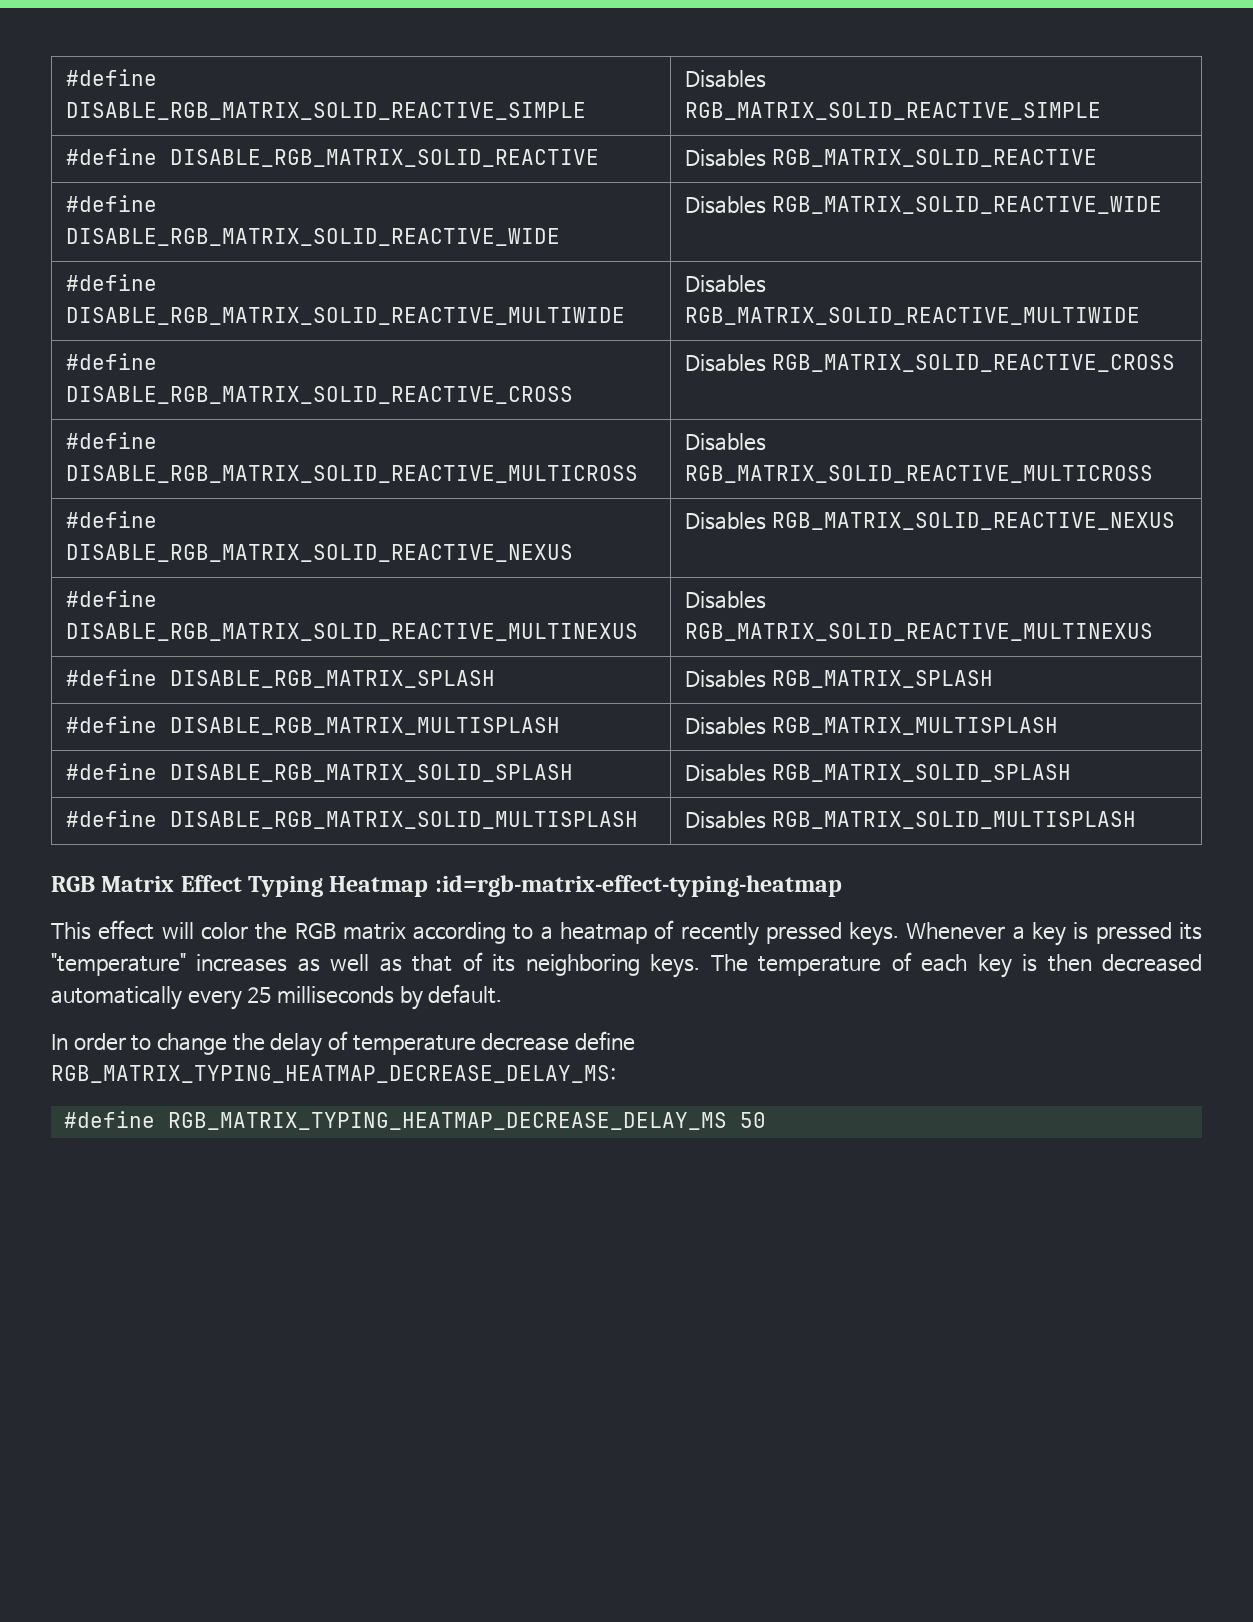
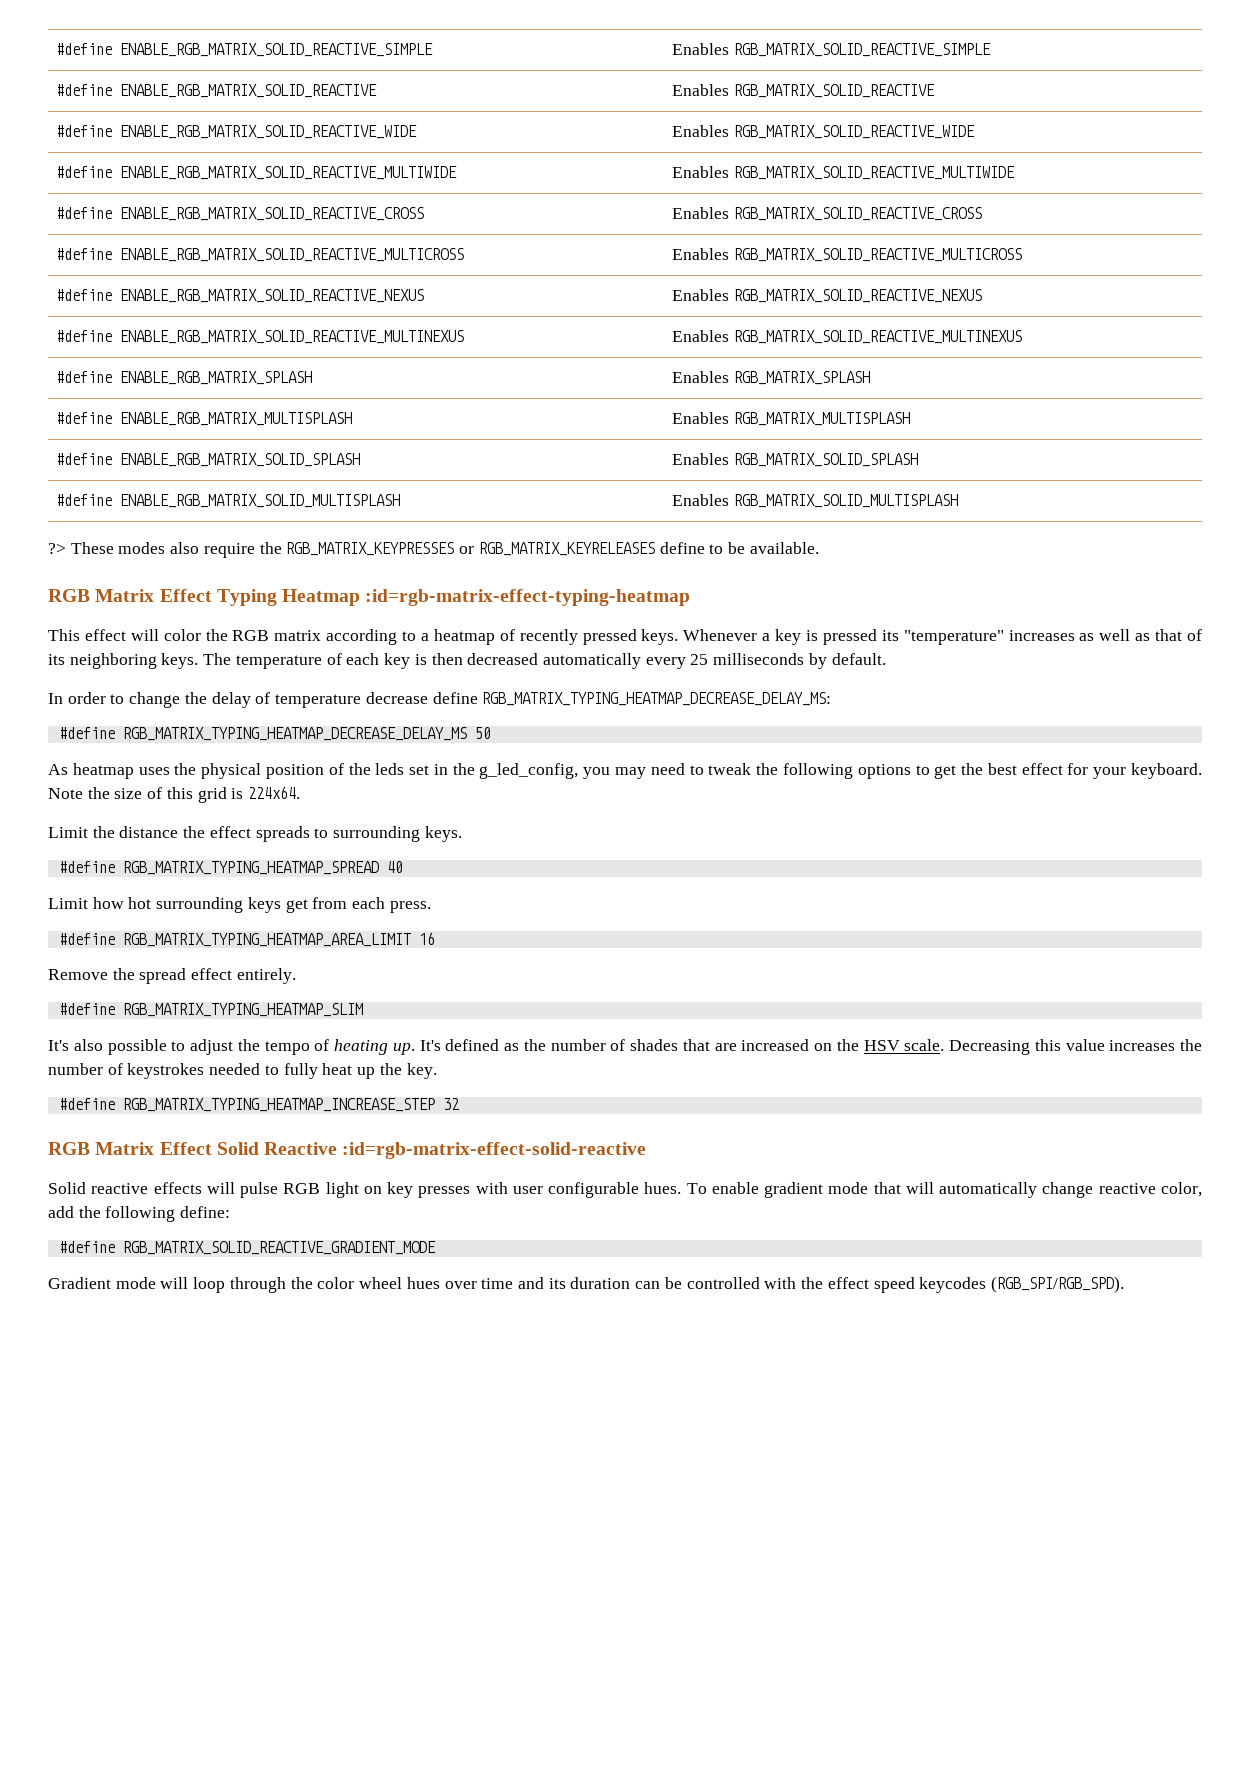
[66,69,158,86] [66,102,587,120] [685,70,767,88] #define DISABLE_RGB_MATRIX_SOLID_REACTIVE_SIMPLE | Disables -> [55,43,433,57] [671,43,729,55] #define ENABLE_RGB_MATRIX_SOLID_REACTIVE_SIMPLE | Enables
[170,149,600,167] [685,149,767,167] DISABLE_RGB_MATRIX_SOLID_REACTIVE | Disables -> [119,84,377,98] [671,84,729,96] ENABLE_RGB_MATRIX_SOLID_REACTIVE | Enables
[66,228,561,246] [685,196,767,214] DISABLE_RGB_MATRIX_SOLID_REACTIVE_WIDE | Disables -> [119,125,417,139] [671,125,729,137] ENABLE_RGB_MATRIX_SOLID_REACTIVE_WIDE | Enables
[66,307,626,325] [685,275,767,293] DISABLE_RGB_MATRIX_SOLID_REACTIVE_MULTIWIDE | Disables -> [119,166,457,180] [671,166,729,178] ENABLE_RGB_MATRIX_SOLID_REACTIVE_MULTIWIDE | Enables
[66,386,574,404] [685,354,767,372] DISABLE_RGB_MATRIX_SOLID_REACTIVE_CROSS | Disables -> [119,207,424,221] [671,207,729,219] ENABLE_RGB_MATRIX_SOLID_REACTIVE_CROSS | Enables
[66,465,639,483] [685,433,767,451] DISABLE_RGB_MATRIX_SOLID_REACTIVE_MULTICROSS | Disables -> [119,248,464,262] [671,248,729,260] ENABLE_RGB_MATRIX_SOLID_REACTIVE_MULTICROSS | Enables
[66,544,574,562] [685,512,767,530] DISABLE_RGB_MATRIX_SOLID_REACTIVE_NEXUS | Disables -> [119,289,424,303] [671,289,729,301] ENABLE_RGB_MATRIX_SOLID_REACTIVE_NEXUS | Enables
[66,623,639,641] [685,591,767,609] DISABLE_RGB_MATRIX_SOLID_REACTIVE_MULTINEXUS | Disables -> [119,330,464,344] [671,330,729,342] ENABLE_RGB_MATRIX_SOLID_REACTIVE_MULTINEXUS | Enables
[170,670,496,688] [685,670,767,688] DISABLE_RGB_MATRIX_SPLASH | Disables -> [119,371,312,385] [671,371,729,383] ENABLE_RGB_MATRIX_SPLASH | Enables
[170,717,561,735] [685,717,767,735] DISABLE_RGB_MATRIX_MULTISPLASH | Disables -> [119,412,352,426] [671,412,729,424] ENABLE_RGB_MATRIX_MULTISPLASH | Enables
[170,764,574,782] [685,764,767,782] DISABLE_RGB_MATRIX_SOLID_SPLASH | Disables -> [119,453,360,467] [671,453,729,465] ENABLE_RGB_MATRIX_SOLID_SPLASH | Enables
[170,811,639,829] [685,811,767,829] DISABLE_RGB_MATRIX_SOLID_MULTISPLASH | Disables -> [119,494,400,508] [671,494,729,506] ENABLE_RGB_MATRIX_SOLID_MULTISPLASH | Enables
(1136, 820) none -> [48,542,819,558] // ?> These modes also require the RGB_MATRIX_KEYPRESSES or RGB_MATRIX_KEYRELEASES define to be available.
(766, 1120) none -> [48,763,1203,779] [48,786,301,803] [48,826,462,842] [58,861,403,875] [48,897,431,913] [58,932,435,947] [48,968,296,984] [58,1003,363,1017] [48,1039,1202,1055] [48,1063,437,1079] [58,1098,459,1112] [48,1142,647,1159] [48,1182,1202,1198] [48,1206,231,1222] [58,1241,436,1255] [48,1276,1124,1293] // As heatmap uses the physical position of the leds set in the g_led_config, you may need to tweak the following options to get the best effect for your keyboard. Note the size of this grid is 224x64. // Limit the distance the effect spreads to surrounding keys. // #define RGB_MATRIX_TYPING_HEATMAP_SPREAD 40 // Limit how hot surrounding keys get from each press. // #define RGB_MATRIX_TYPING_HEATMAP_AREA_LIMIT 16 // Remove the spread effect entirely. // #define RGB_MATRIX_TYPING_HEATMAP_SLIM // It's also possible to adjust the tempo of heating up. It's defined as the number of shades that are increased on the HSV scale. Decreasing this value increases the number of keystrokes needed to fully heat up the key. // #define RGB_MATRIX_TYPING_HEATMAP_INCREASE_STEP 32 // RGB Matrix Effect Solid Reactive :id=rgb-matrix-effect-solid-reactive // Solid reactive effects will pulse RGB light on key presses with user configurable hues. To enable gradient mode that will automatically change reactive color, add the following define: // #define RGB_MATRIX_SOLID_REACTIVE_GRADIENT_MODE // Gradient mode will loop through the color wheel hues over time and its duration can be controlled with the effect speed keycodes (RGB_SPI/RGB_SPD).

